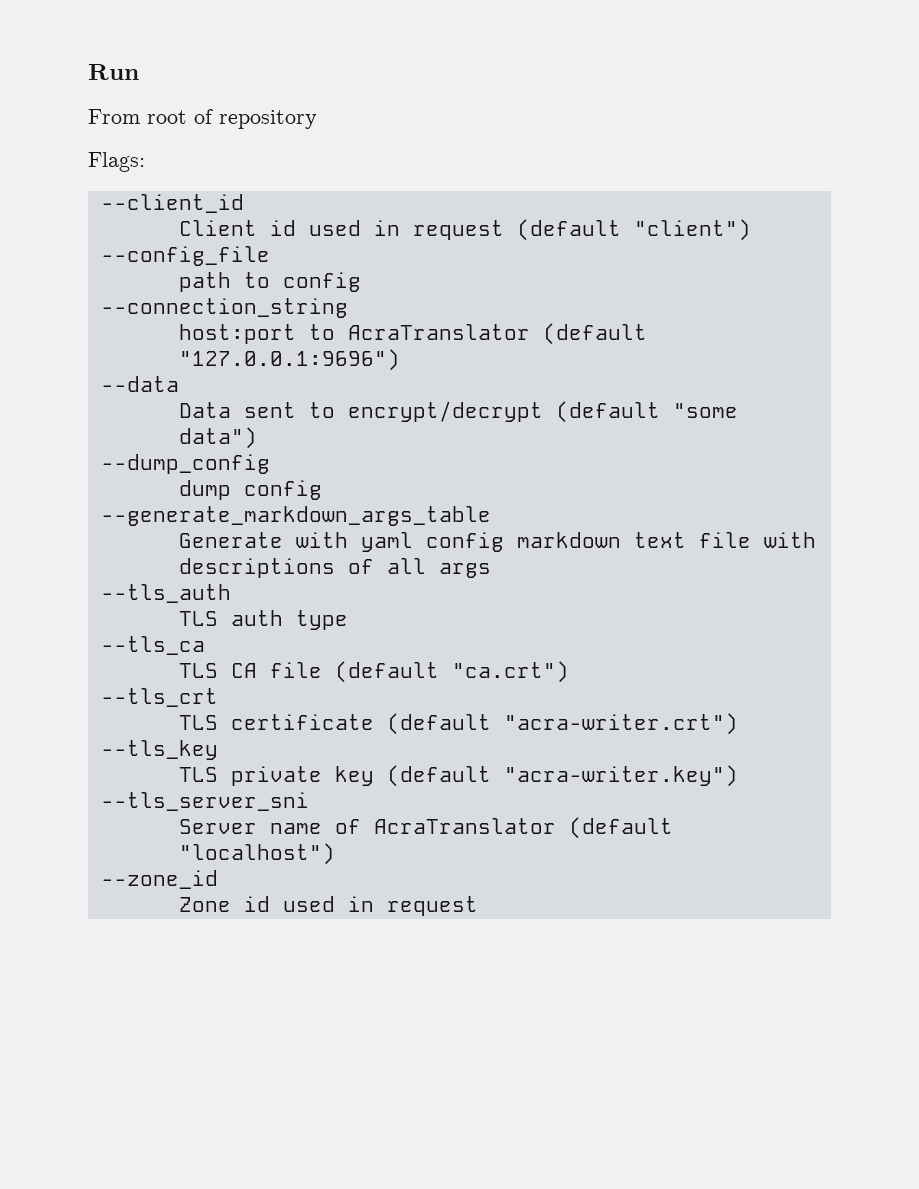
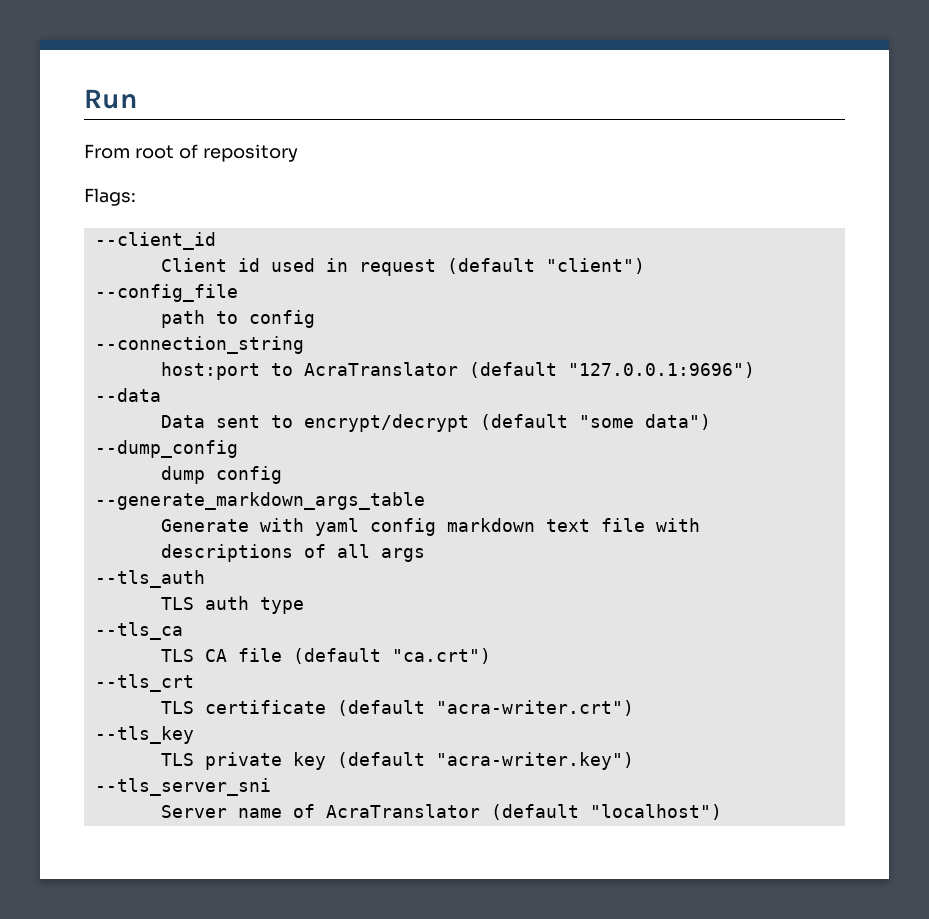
[100,870,218,889] [178,896,478,916] // --zone_id // Zone id used in request -> (722, 812) none

